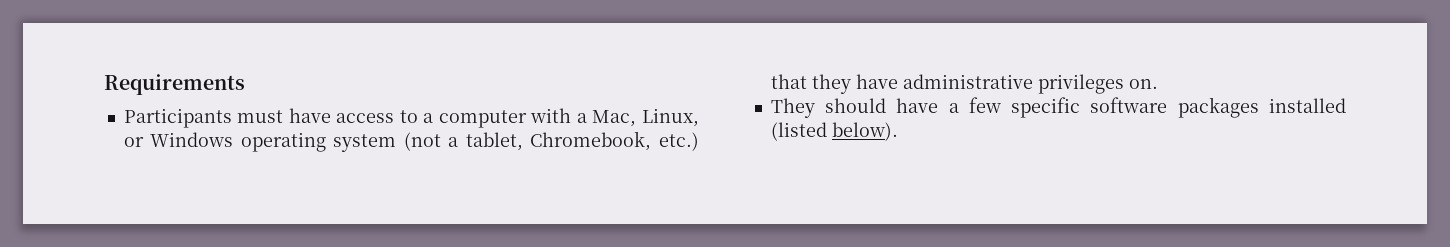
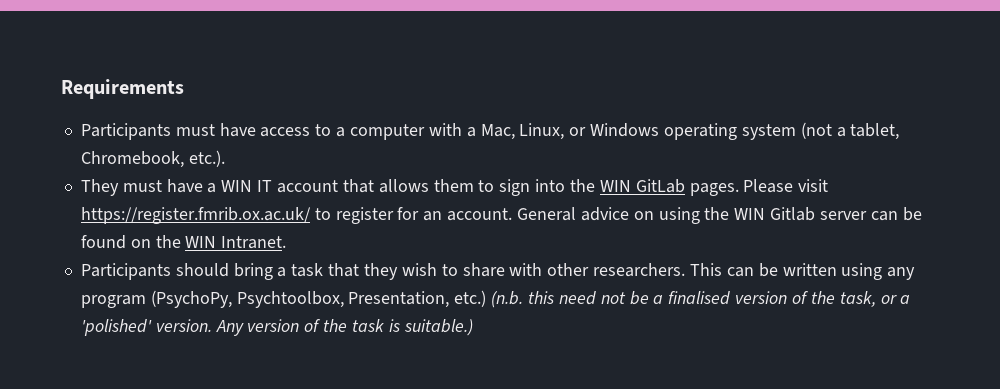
[658,132,699,151] [770,74,1158,94] [770,97,1346,118] [770,122,898,141] etc.) that they have administrative privileges on. // They should have a few specific software packages installed (listed below). -> [188,150,225,167] [80,179,829,196] [80,207,922,224] [80,235,287,249] [80,263,916,280] [80,290,911,308] [80,319,473,336] etc.). // They must have a WIN IT account that allows them to sign into the WIN GitLab pages. Please visit https://register.fmrib.ox.ac.uk/ to register for an account. General advice on using the WIN Gitlab server can be found on the WIN Intranet. // Participants should bring a task that they wish to share with other researchers. This can be written using any program (PsychoPy, Psychtoolbox, Presentation, etc.) (n.b. this need not be a finalised version of the task, or a 'polished' version. Any version of the task is suitable.)

